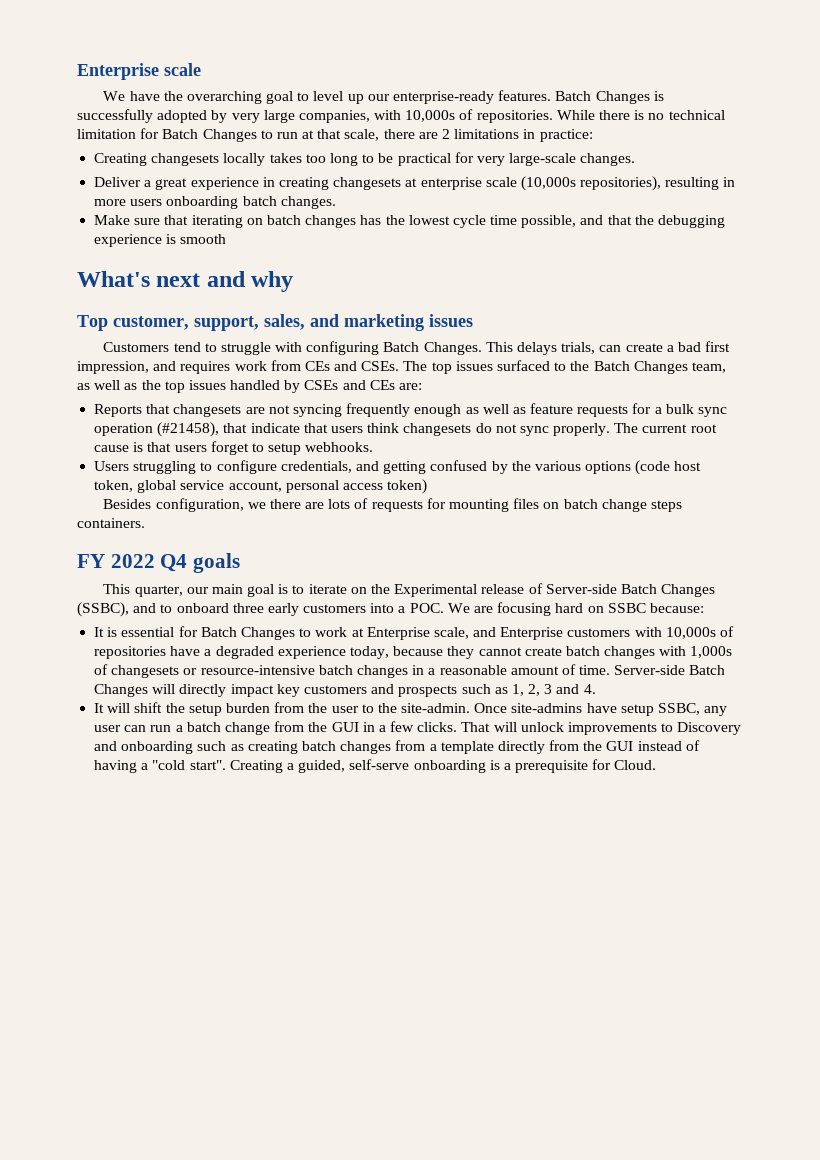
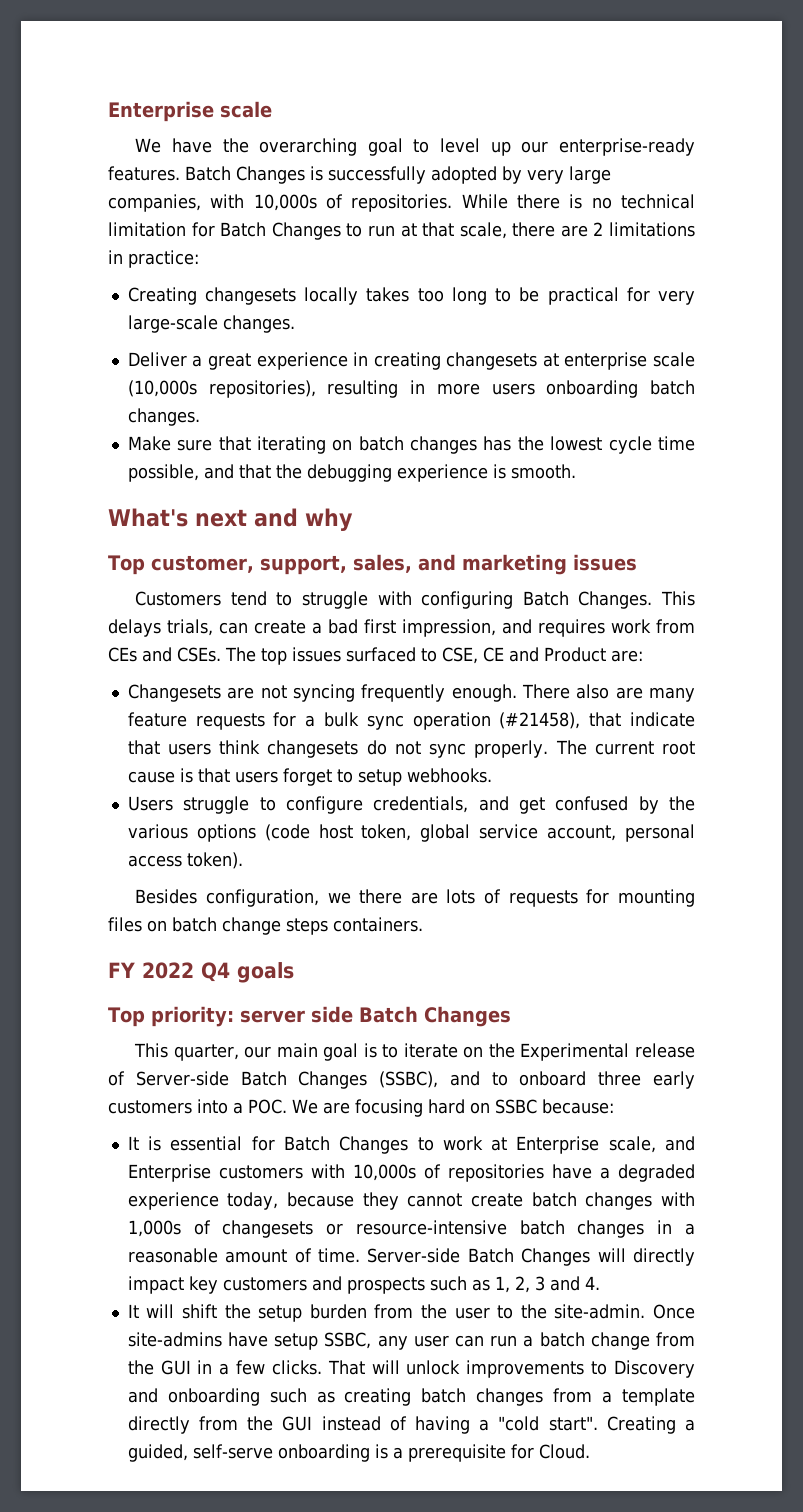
[180,234,227,244] smooth -> [510,464,576,479] smooth.
[570,361,726,374] [77,380,423,393] [94,403,526,417] the Batch Changes team, as well as the top issues handled by CSEs and CEs are: // Reports that changesets are not syncing frequently enough as well as -> [442,647,643,664] [127,684,695,702] CSE, CE and Product are: // Changesets are not syncing frequently enough. There also are many
[133,461,197,474] struggling -> [183,796,250,814] struggle
[383,461,427,474] getting -> [518,797,545,814] get
[387,479,428,494] token) -> [186,852,243,869] token).
(241, 563) none -> [108,1006,511,1027] // Top priority: server side Batch Changes

